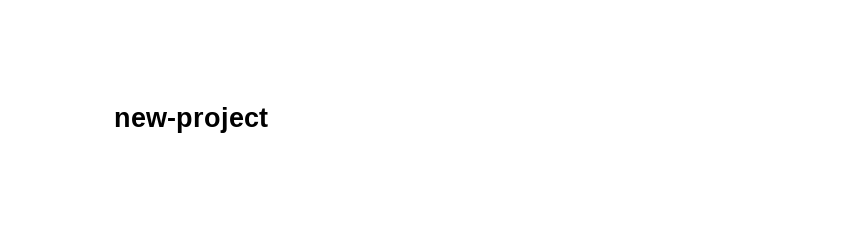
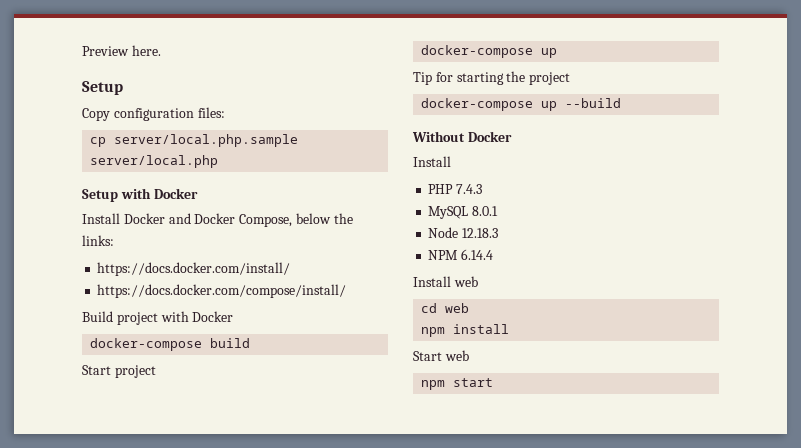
[114,107,268,133] new-project -> [82,45,161,56] [82,81,123,95] [82,107,225,121] [90,134,299,147] [90,155,219,168] [82,188,198,202] [82,213,353,227] [82,235,114,246] [97,262,291,276] [97,284,347,298] [82,311,234,325] [90,338,251,351] [82,365,156,378] [421,45,558,58] [413,71,571,85] [421,98,622,111] [412,131,512,142] [413,156,451,167] [428,184,483,194] [428,206,499,219] [428,227,499,238] [428,249,494,260] [413,276,478,287] [421,303,470,313] [421,324,510,337] [413,350,469,361] [421,378,494,390] Preview here. // Setup // Copy configuration files: // cp server/local.php.sample server/local.php // Setup with Docker // Install Docker and Docker Compose, below the links: // https://docs.docker.com/install/ // https://docs.docker.com/compose/install/ // Build project with Docker // docker-compose build // Start project // docker-compose up // Tip for starting the project // docker-compose up --build // Without Docker // Install // PHP 7.4.3 // MySQL 8.0.1 // Node 12.18.3 // NPM 6.14.4 // Install web // cd web // npm install // Start web // npm start

